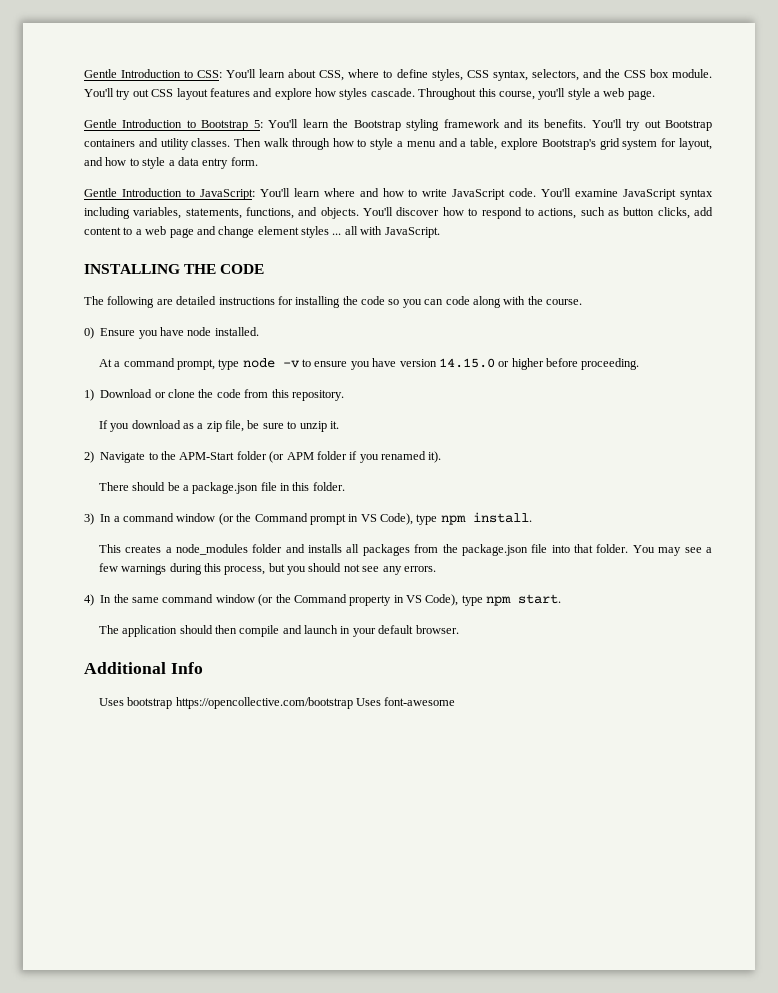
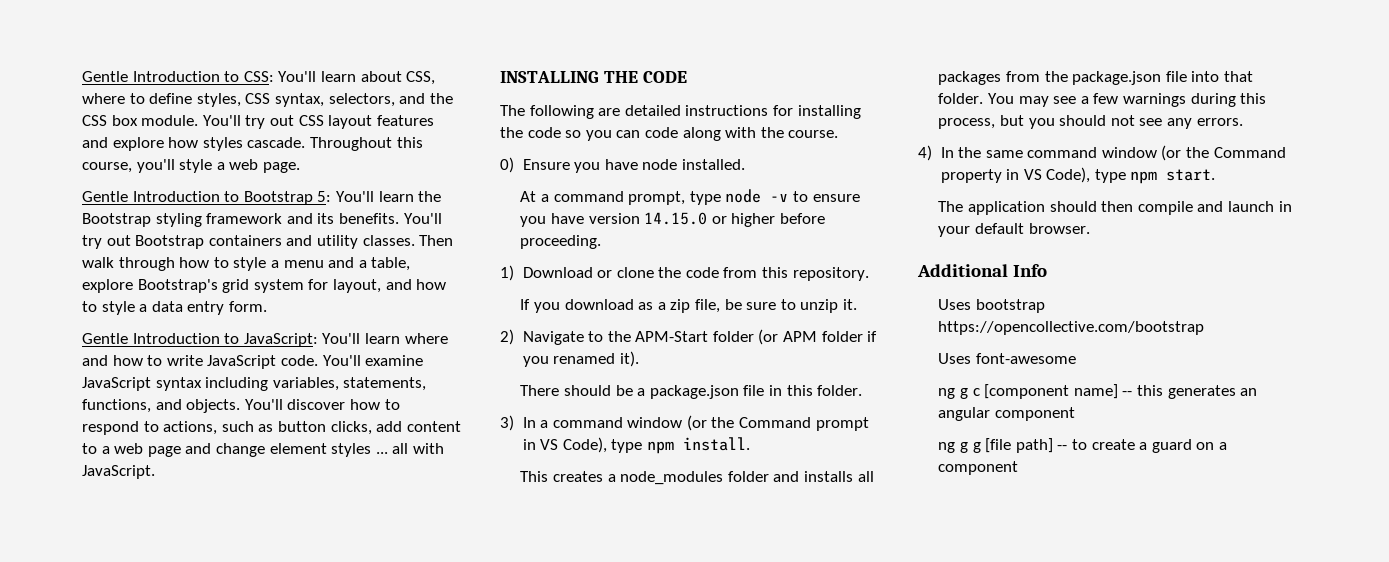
(353, 703) none -> (1205, 328) //
(456, 701) none -> [938,384,1258,399] [938,407,1076,421] [938,438,1227,453] [938,461,1019,475] // ng g c [component name] -- this generates an angular component // ng g g [file path] -- to create a guard on a component

